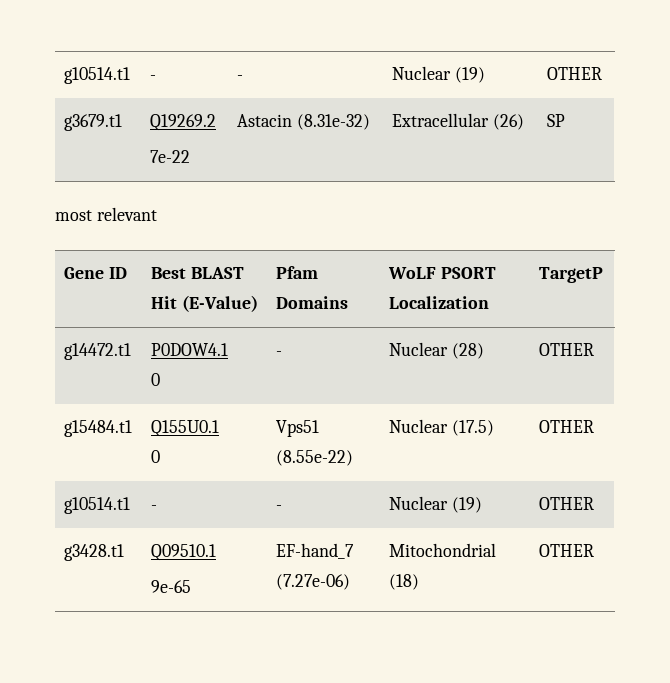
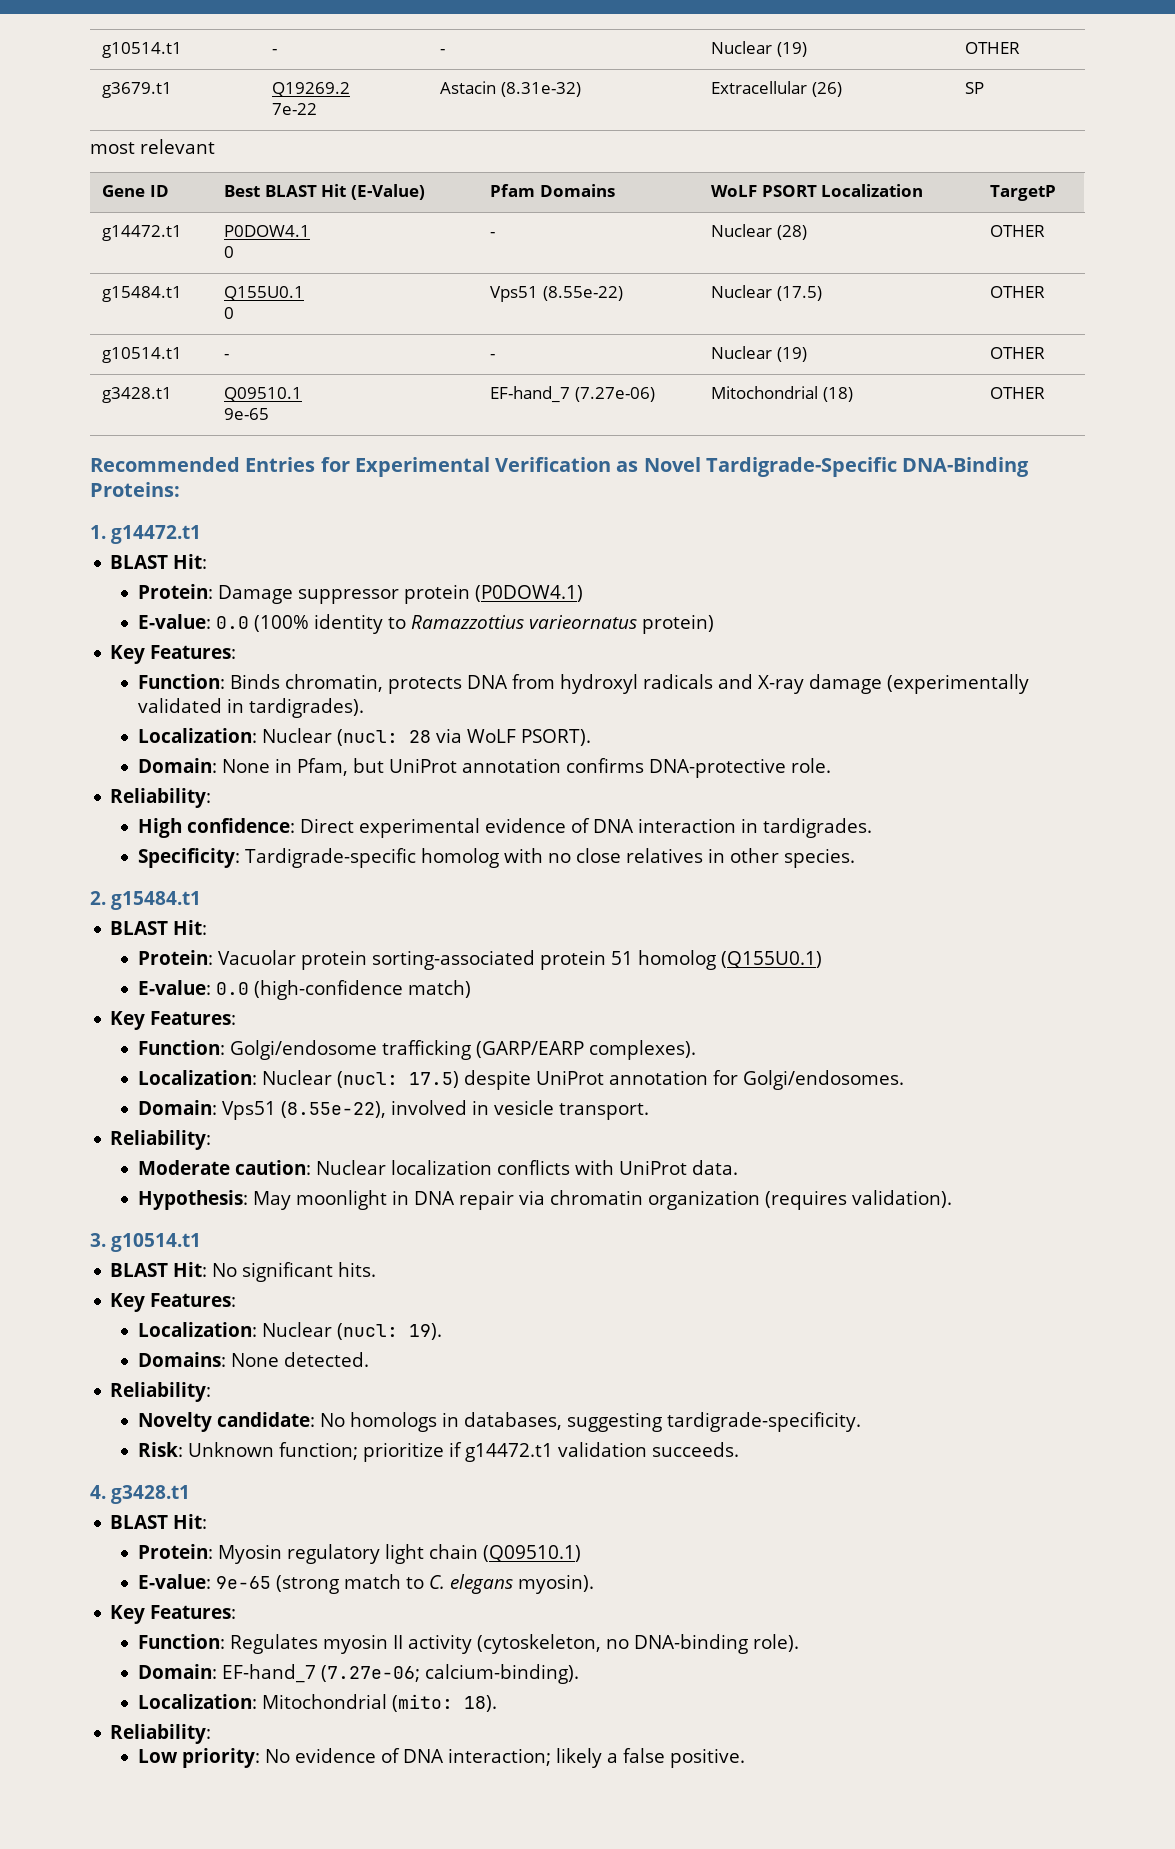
(595, 550) none -> [90,457,1030,477] [90,482,180,497] [90,525,201,544] [110,554,208,569] [137,584,583,604] [137,614,714,634] [110,645,237,664] [137,674,1029,694] [137,698,364,718] [137,728,591,746] [137,758,831,778] [110,788,212,808] [137,818,872,838] [137,848,855,868] [90,891,201,910] [110,920,208,935] [137,950,822,970] [137,980,471,1000] [110,1011,237,1030] [137,1040,696,1060] [137,1070,904,1090] [137,1100,649,1120] [110,1130,212,1150] [137,1160,738,1175] [137,1190,952,1210] [90,1233,201,1252] [110,1262,377,1282] [110,1293,237,1312] [137,1322,442,1340] [137,1352,369,1367] [110,1382,212,1402] [137,1412,861,1432] [137,1442,739,1462] [90,1485,190,1504] [110,1514,208,1529] [137,1544,581,1564] [137,1574,594,1594] [110,1605,237,1624] [137,1634,799,1654] [137,1664,579,1684] [137,1694,497,1712] [110,1724,212,1744] [137,1748,745,1768] // Recommended Entries for Experimental Verification as Novel Tardigrade-Specific DNA-Binding Proteins: // 1. g14472.t1 // BLAST Hit: // Protein: Damage suppressor protein (P0DOW4.1) // E-value: 0.0 (100% identity to Ramazzottius varieornatus protein) // Key Features: // Function: Binds chromatin, protects DNA from hydroxyl radicals and X-ray damage (experimentally validated in tardigrades). // Localization: Nuclear (nucl: 28 via WoLF PSORT). // Domain: None in Pfam, but UniProt annotation confirms DNA-protective role. // Reliability: // High confidence: Direct experimental evidence of DNA interaction in tardigrades. // Specificity: Tardigrade-specific homolog with no close relatives in other species. // 2. g15484.t1 // BLAST Hit: // Protein: Vacuolar protein sorting-associated protein 51 homolog (Q155U0.1) // E-value: 0.0 (high-confidence match) // Key Features: // Function: Golgi/endosome trafficking (GARP/EARP complexes). // Localization: Nuclear (nucl: 17.5) despite UniProt annotation for Golgi/endosomes. // Domain: Vps51 (8.55e-22), involved in vesicle transport. // Reliability: // Moderate caution: Nuclear localization conflicts with UniProt data. // Hypothesis: May moonlight in DNA repair via chromatin organization (requires validation). // 3. g10514.t1 // BLAST Hit: No significant hits. // Key Features: // Localization: Nuclear (nucl: 19). // Domains: None detected. // Reliability: // Novelty candidate: No homologs in databases, suggesting tardigrade-specificity. // Risk: Unknown function; prioritize if g14472.t1 validation succeeds. // 4. g3428.t1 // BLAST Hit: // Protein: Myosin regulatory light chain (Q09510.1) // E-value: 9e-65 (strong match to C. elegans myosin). // Key Features: // Function: Regulates myosin II activity (cytoskeleton, no DNA-binding role). // Domain: EF-hand_7 (7.27e-06; calcium-binding). // Localization: Mitochondrial (mito: 18). // Reliability: // Low priority: No evidence of DNA interaction; likely a false positive.

